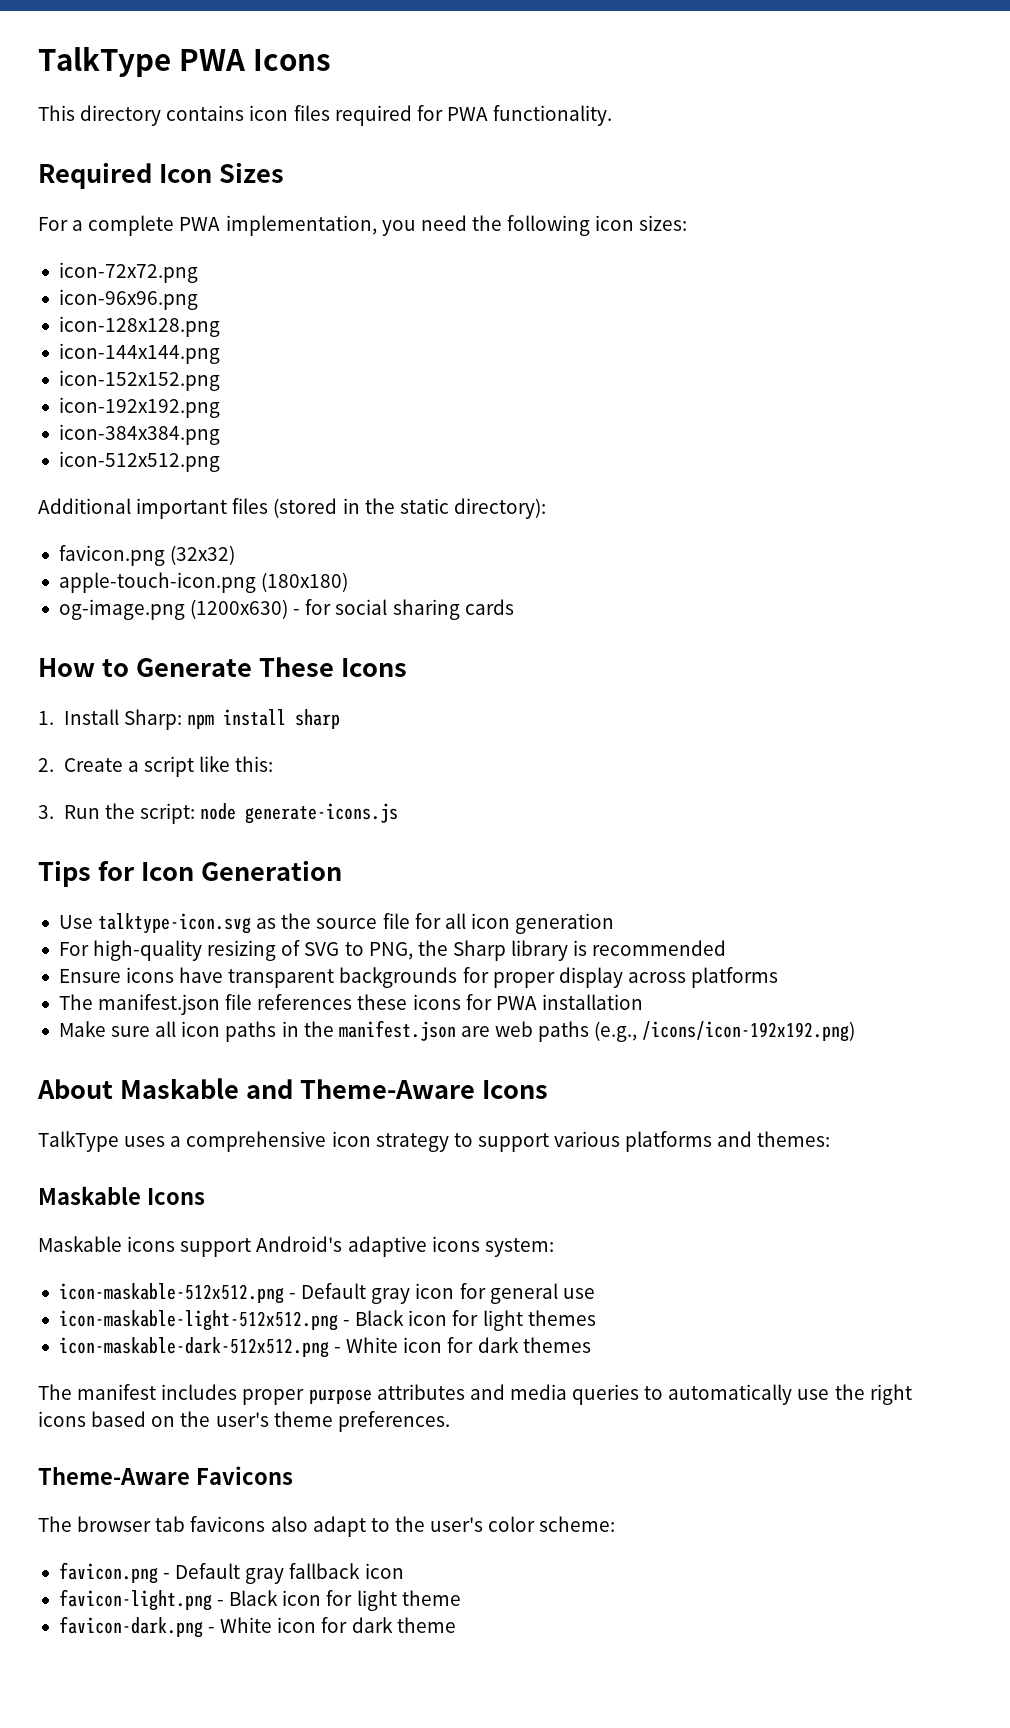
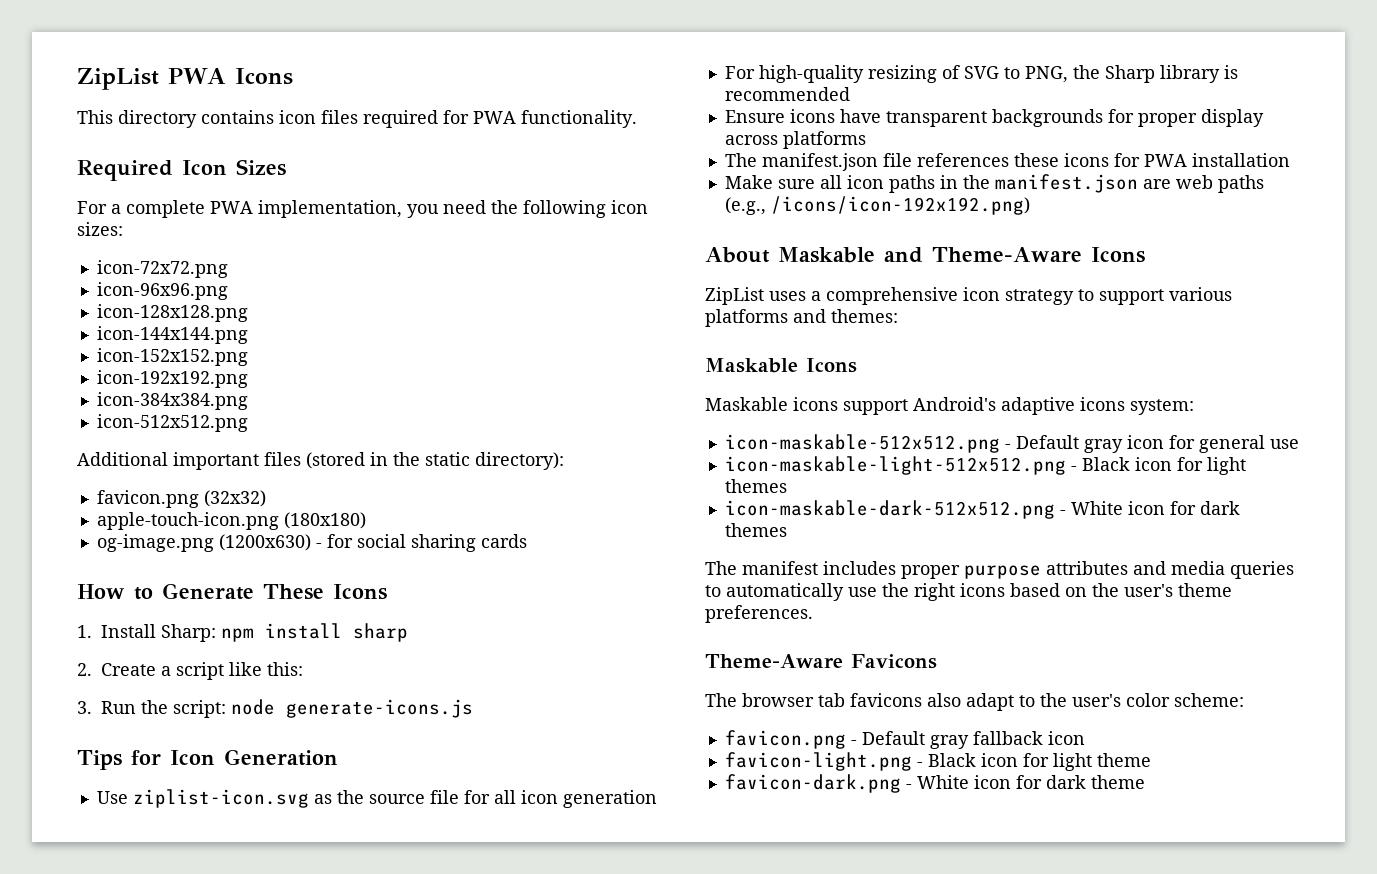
[38,46,171,77] TalkType -> [77,68,159,90] ZipList
[98,913,252,934] talktype-icon.svg -> [132,789,309,808] ziplist-icon.svg
[38,1131,119,1152] TalkType -> [705,287,764,305] ZipList

